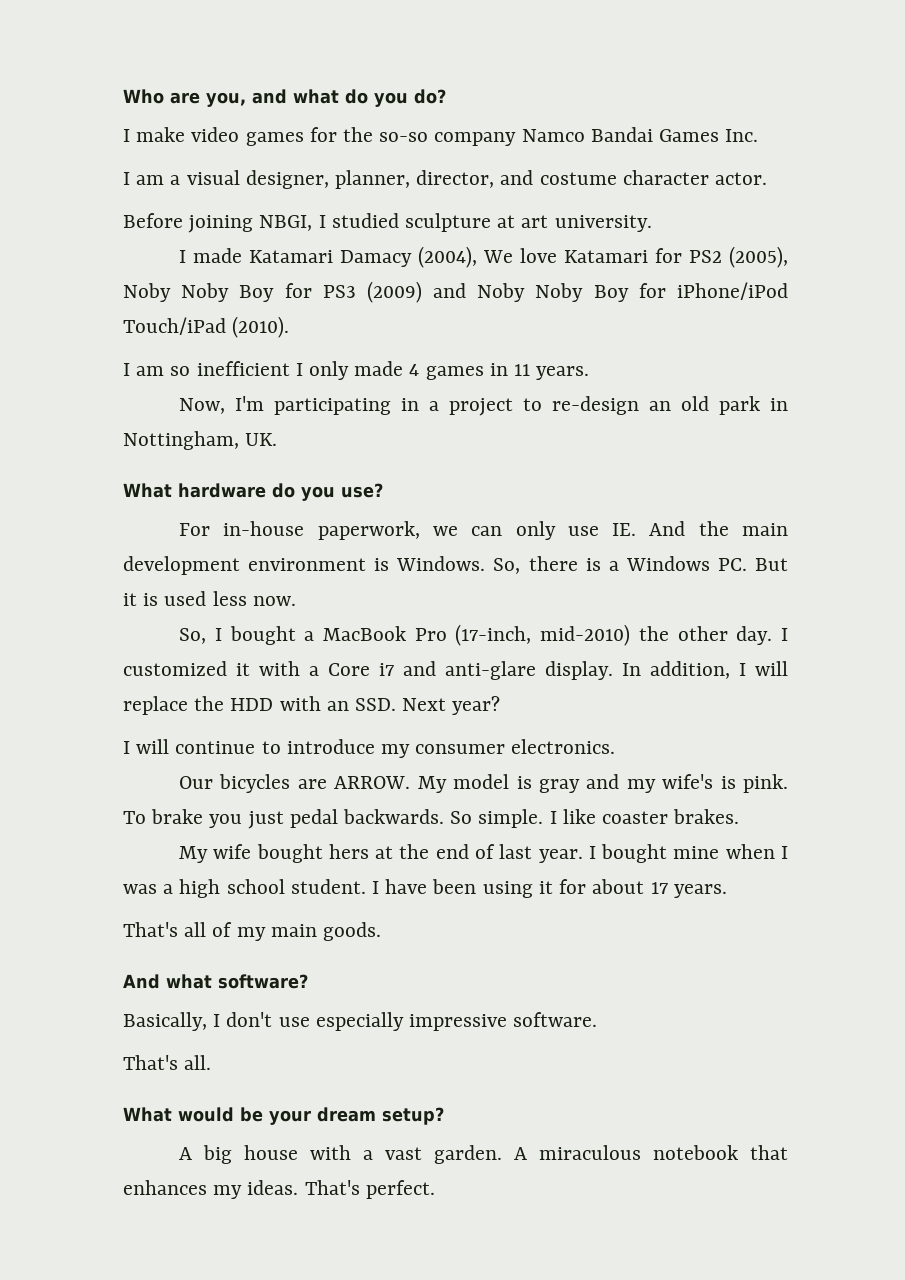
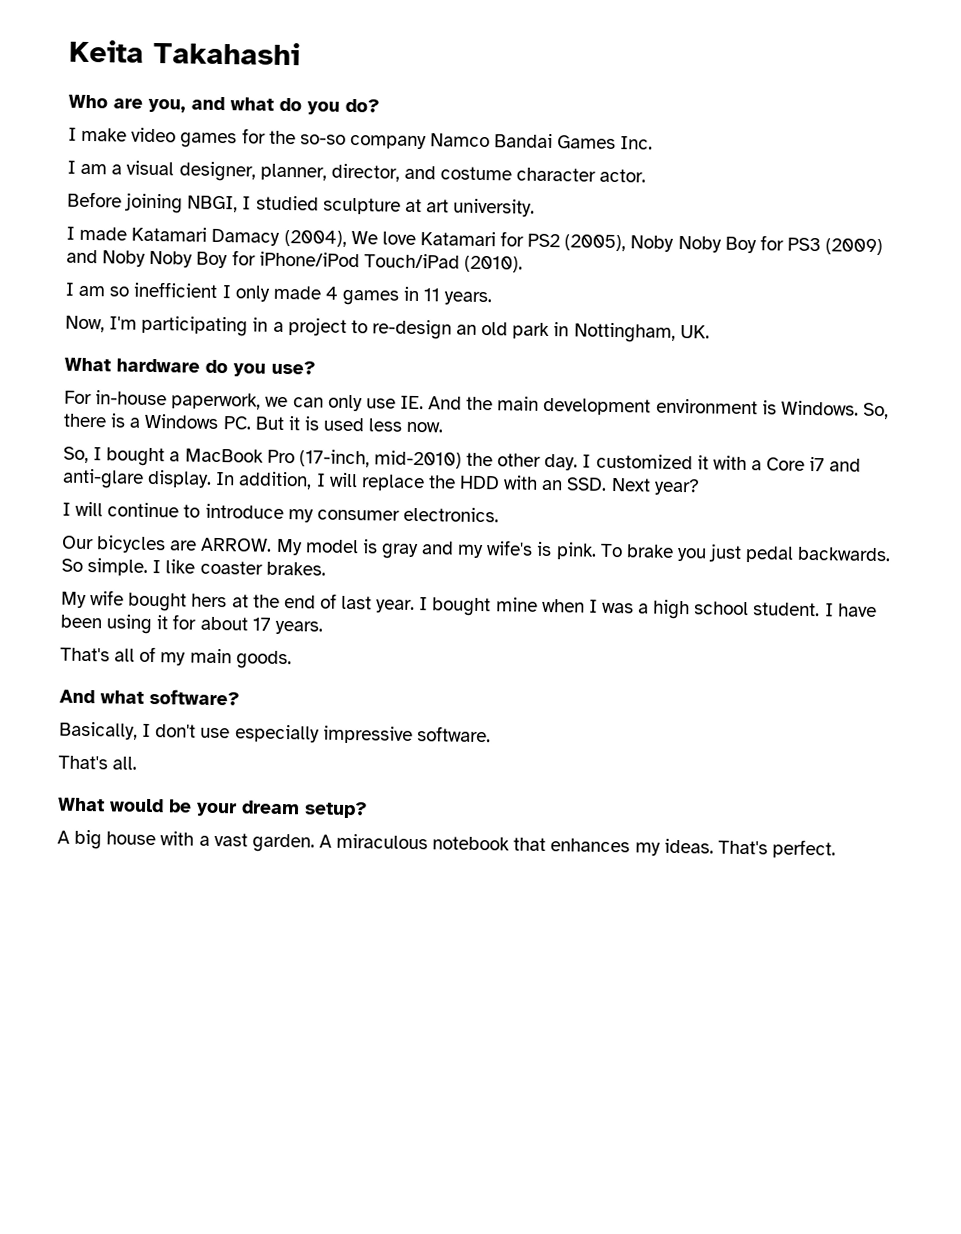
(123, 96) none -> [69,39,300,66] Keita Takahashi //

